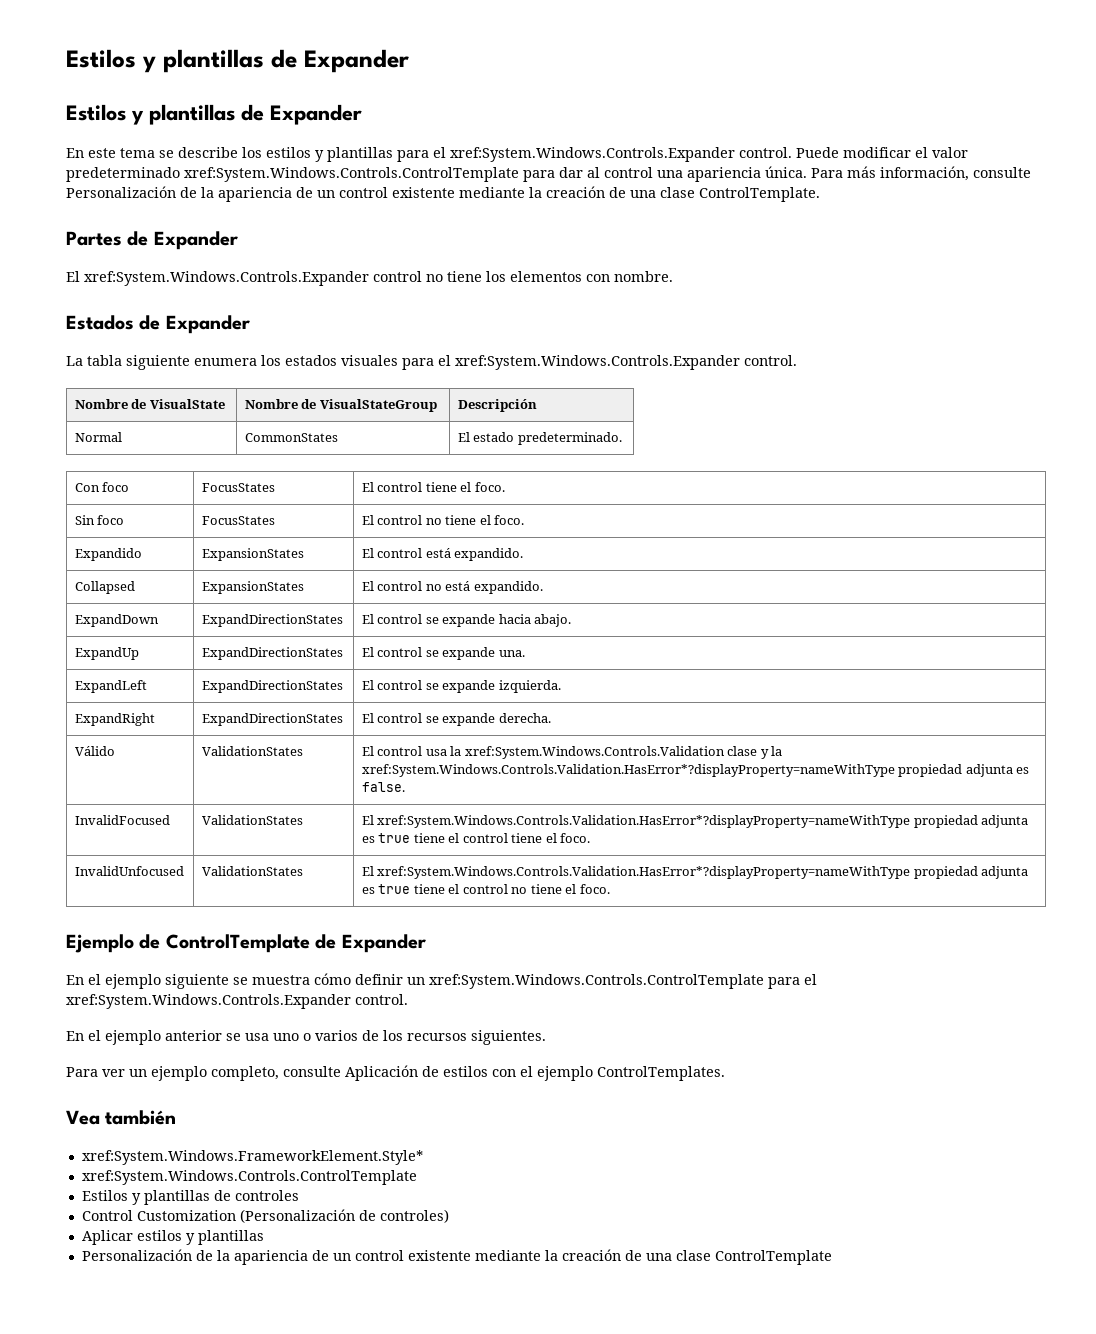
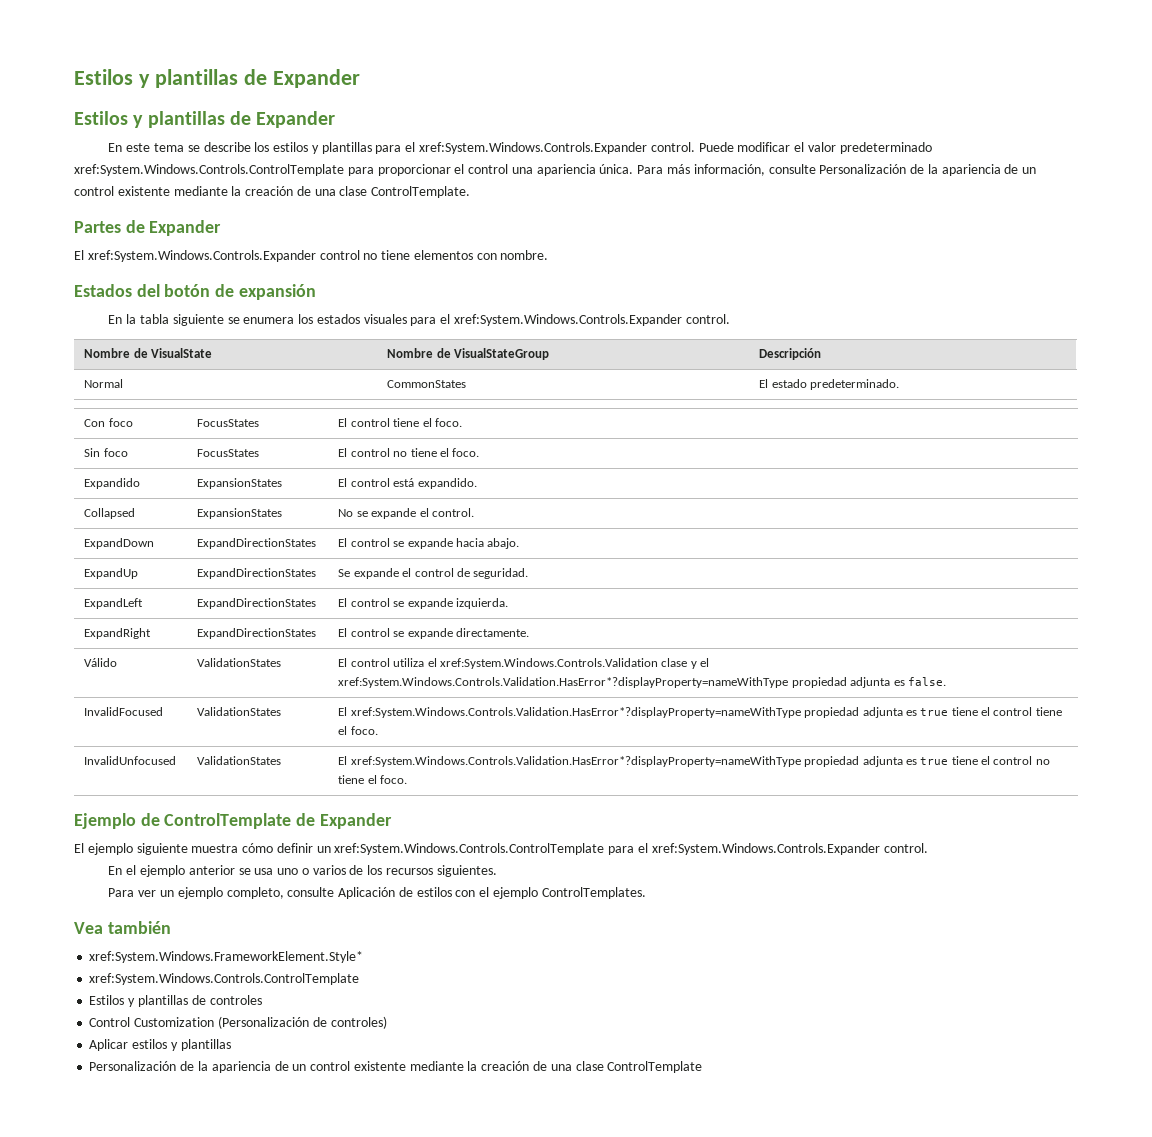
[559,167,600,178] dar al -> [377,164,465,176] proporcionar el
[486,271,506,282] los -> (411, 255) none
[139,315,250,334] [66,356,83,366] de Expander // La -> [136,284,316,300] [108,314,137,324] del botón de expansión // En la
(190, 362) none -> [227,317,240,324] se
[361,581,543,594] El control no está expandido. -> [338,508,474,519] No se expande el control.
[361,647,525,660] El control se expande una. -> [338,568,529,579] Se expande el control de seguridad.
[498,713,551,723] derecha. -> [455,628,529,637] directamente.
[425,746,462,756] usa la -> [393,658,437,667] utiliza el
[771,746,783,756] la -> [699,658,709,667] el
[66,974,101,985] En el -> [74,843,84,853] El
[233,977,248,985] se -> (188, 849) none

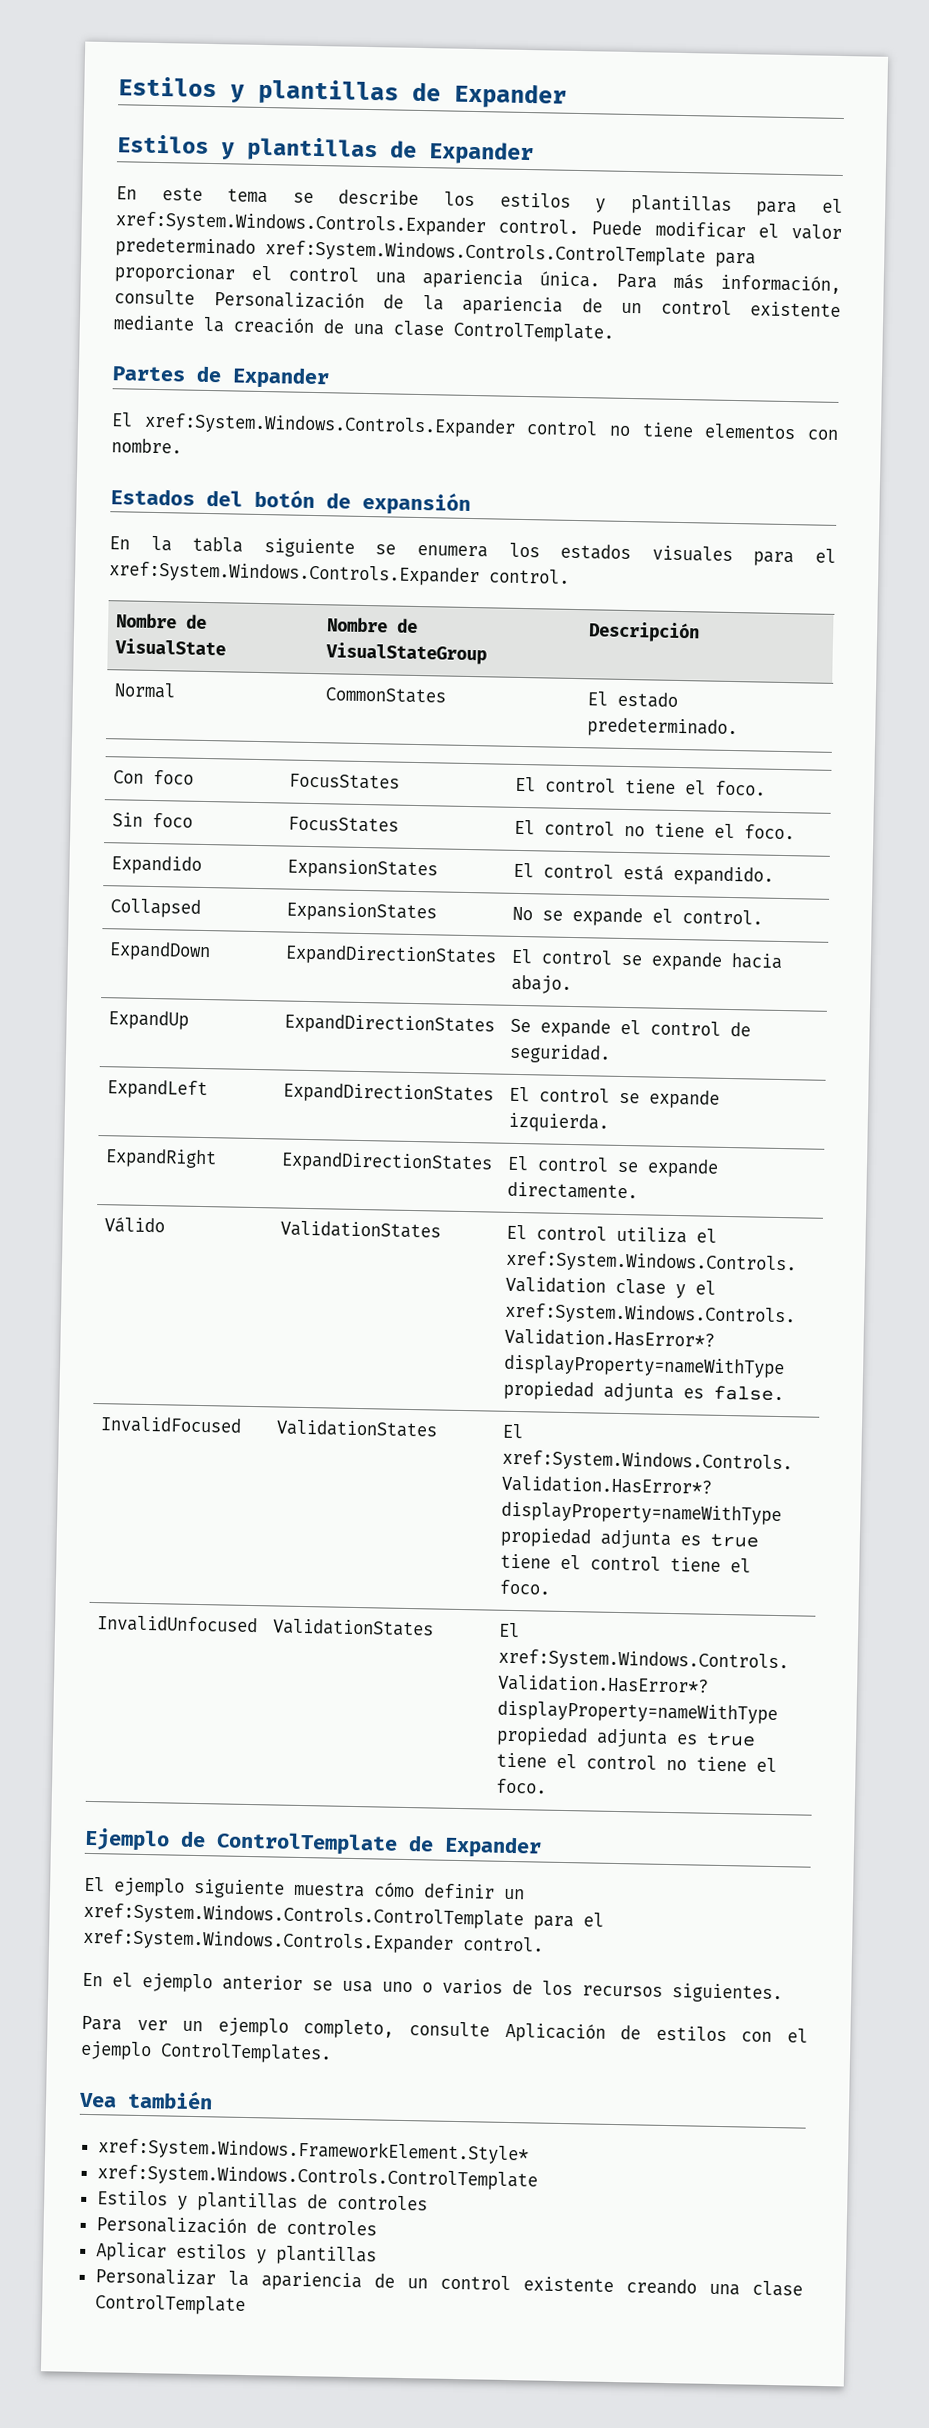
[89,1016,387,1029] Control Customization (Personalización de controles) -> [95,2216,377,2236] Personalización de controles
[89,1061,547,1073] Personalización de la apariencia de un control existente mediante la creación de -> [94,2268,697,2295] Personalizar la apariencia de un control existente creando

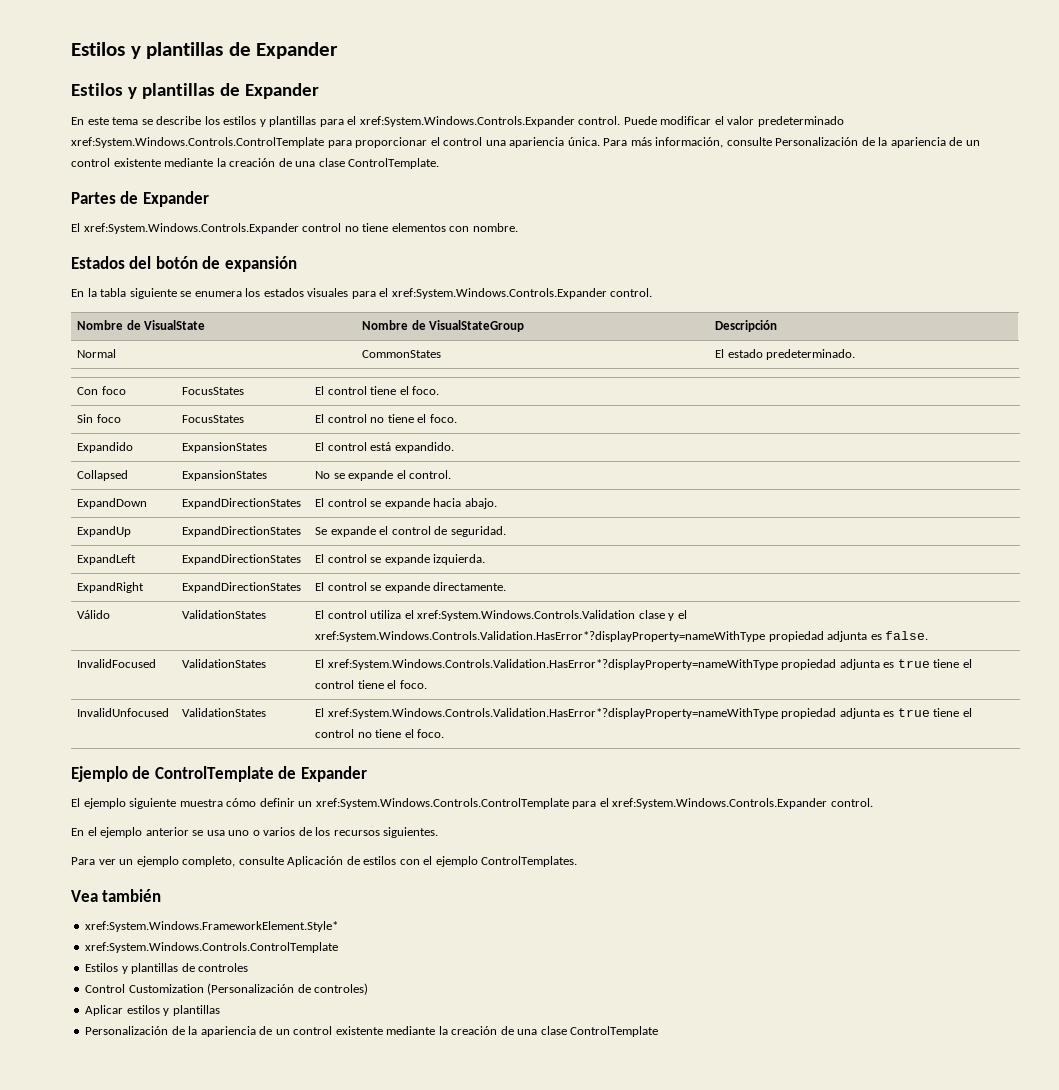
[95,2216,377,2236] Personalización de controles -> [85,983,369,995] Control Customization (Personalización de controles)
[94,2268,697,2295] Personalizar la apariencia de un control existente creando -> [85,1026,514,1037] Personalización de la apariencia de un control existente mediante la creación de

